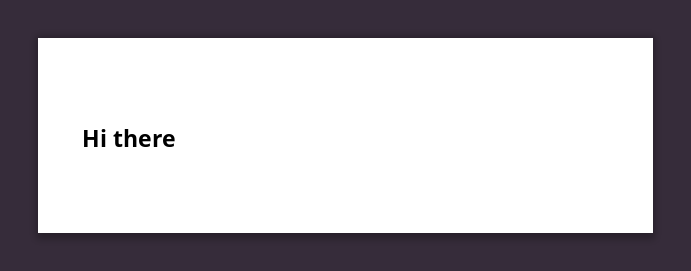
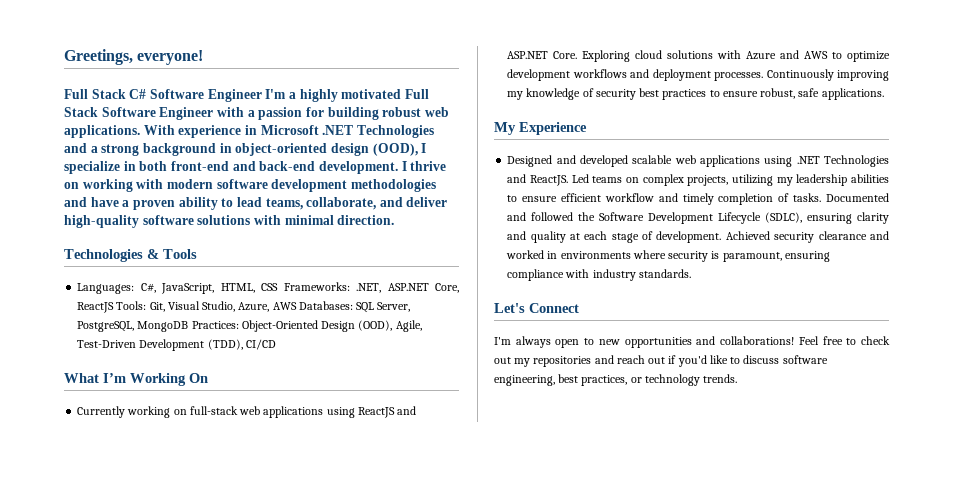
[82,129,177,147] Hi there -> [64,49,204,65] [64,89,429,102] [64,107,449,120] [64,125,434,138] [64,143,427,156] [64,161,447,174] [64,179,436,192] [64,197,448,210] [64,215,395,228] [64,249,197,262] [77,282,459,294] [77,301,411,313] [77,320,422,332] [77,339,276,351] [64,373,208,386] [77,406,417,418] [507,50,890,62] [507,69,890,81] [507,88,884,100] [494,122,587,135] [507,155,889,167] [507,174,889,186] [507,193,889,205] [507,212,889,224] [507,231,889,243] [506,250,830,262] [507,269,691,281] [494,303,579,313] [494,336,891,348] [494,355,828,367] [494,374,738,386] Greetings, everyone! // Full Stack C# Software Engineer I'm a highly motivated Full Stack Software Engineer with a passion for building robust web applications. With experience in Microsoft .NET Technologies and a strong background in object-oriented design (OOD), I specialize in both front-end and back-end development. I thrive on working with modern software development methodologies and have a proven ability to lead teams, collaborate, and deliver high-quality software solutions with minimal direction. // Technologies & Tools // Languages: C#, JavaScript, HTML, CSS Frameworks: .NET, ASP.NET Core, ReactJS Tools: Git, Visual Studio, Azure, AWS Databases: SQL Server, PostgreSQL, MongoDB Practices: Object-Oriented Design (OOD), Agile, Test-Driven Development (TDD), CI/CD // What I’m Working On // Currently working on full-stack web applications using ReactJS and ASP.NET Core. Exploring cloud solutions with Azure and AWS to optimize development workflows and deployment processes. Continuously improving my knowledge of security best practices to ensure robust, safe applications. // My Experience // Designed and developed scalable web applications using .NET Technologies and ReactJS. Led teams on complex projects, utilizing my leadership abilities to ensure efficient workflow and timely completion of tasks. Documented and followed the Software Development Lifecycle (SDLC), ensuring clarity and quality at each stage of development. Achieved security clearance and worked in environments where security is paramount, ensuring compliance with industry standards. // Let's Connect // I'm always open to new opportunities and collaborations! Feel free to check out my repositories and reach out if you'd like to discuss software engineering, best practices, or technology trends.

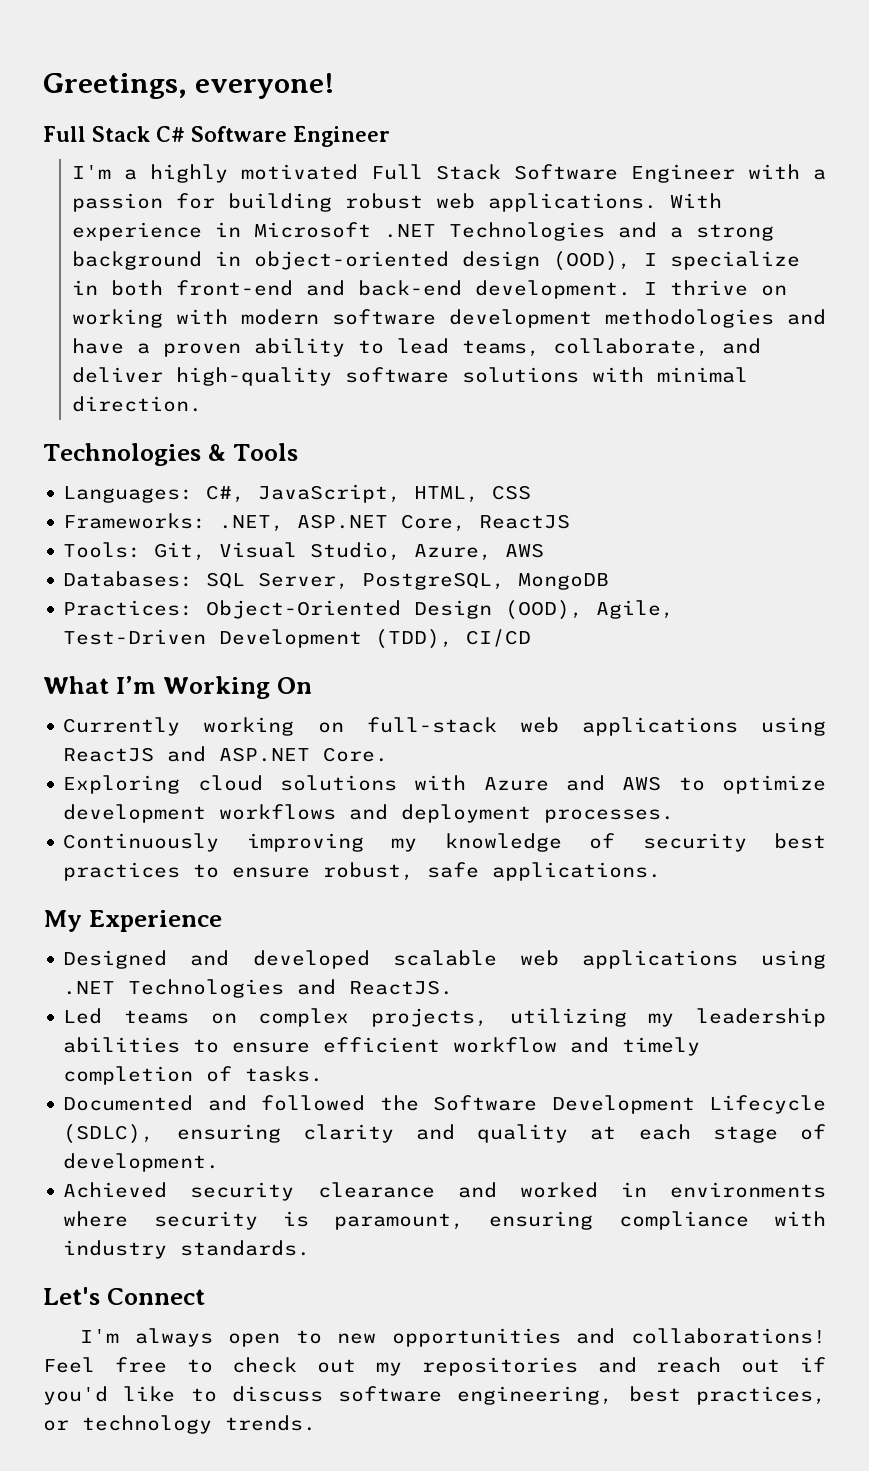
(262, 95) none -> (390, 136) //
(279, 287) none -> (532, 492) //
(115, 307) none -> (571, 521) //
(297, 306) none -> (545, 550) //
(189, 326) none -> (610, 581) //
(578, 55) none -> (389, 754) //
(764, 76) none -> (675, 816) //
(568, 180) none -> (454, 987) //
(822, 197) none -> (324, 1074) //
(722, 237) none -> (220, 1162) //

